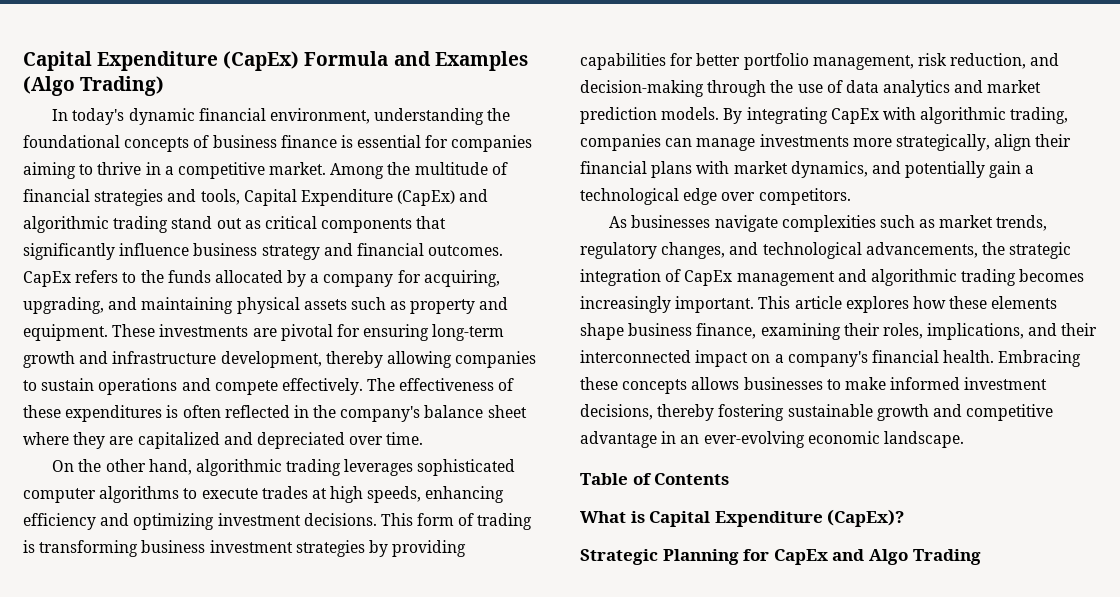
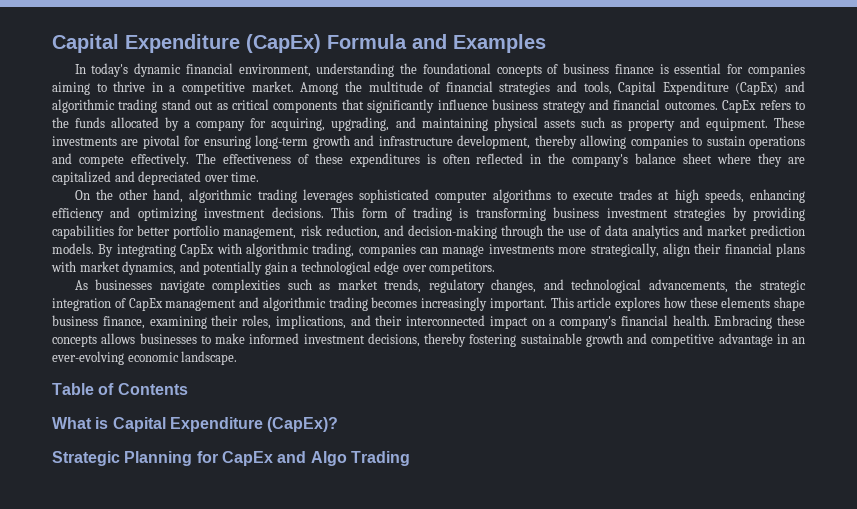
[23,76,165,96] (Algo Trading) -> (546, 43) none

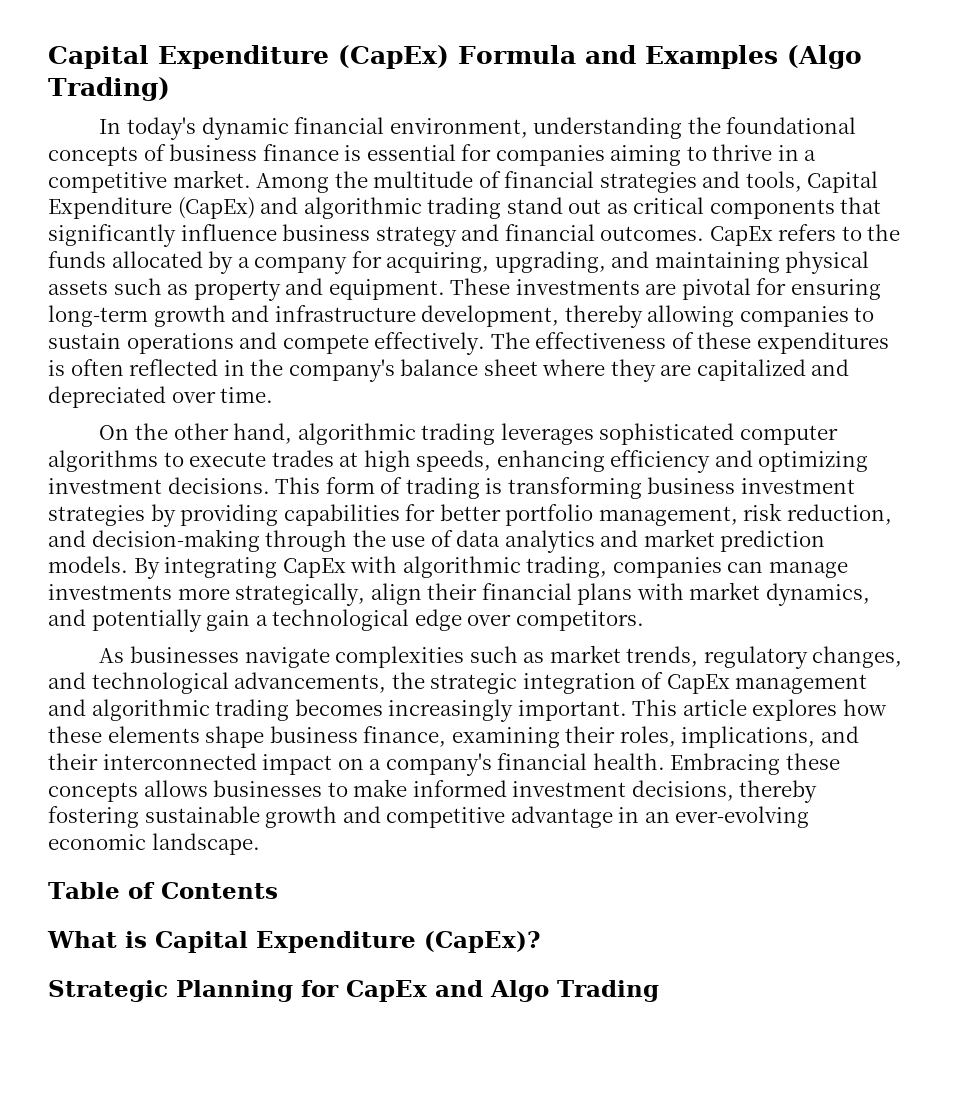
(546, 43) none -> [786,45,862,69] [48,77,170,101] (Algo Trading)

